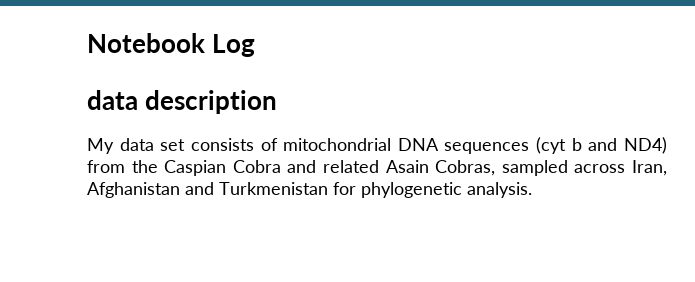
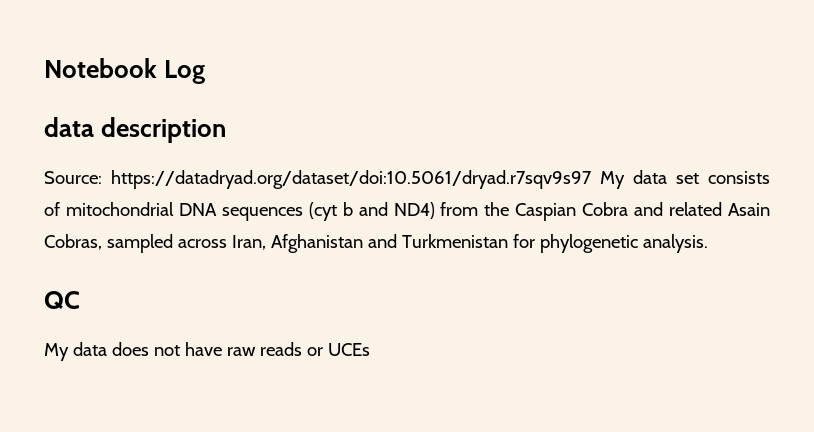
(277, 102) none -> [44,170,593,189] Source: https://datadryad.org/dataset/doi:10.5061/dryad.r7sqv9s97
(532, 190) none -> [44,291,80,309] [44,342,370,361] // QC // My data does not have raw reads or UCEs

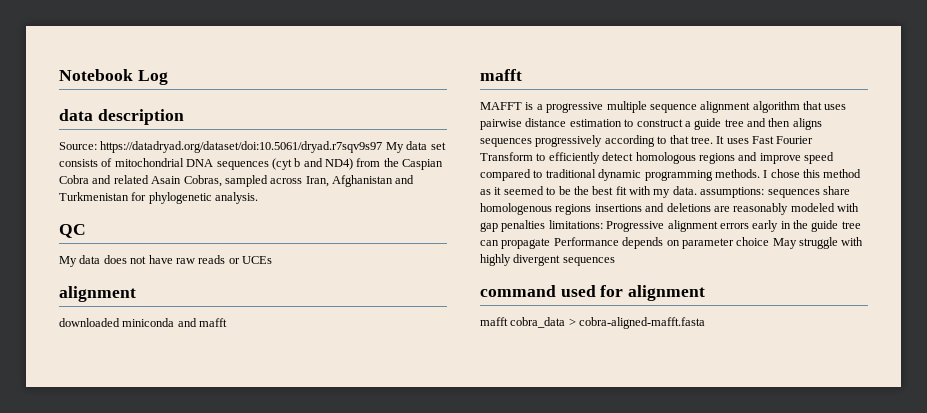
(370, 349) none -> [59,286,136,302] [59,318,228,327] [480,69,522,81] [480,101,847,113] [480,118,822,130] [480,135,814,147] [480,152,834,164] [480,169,862,181] [480,186,850,198] [480,203,859,215] [480,220,861,232] [480,237,864,249] [480,254,615,266] [480,285,706,301] [480,317,706,329] // alignment // downloaded miniconda and mafft // mafft // MAFFT is a progressive multiple sequence alignment algorithm that uses pairwise distance estimation to construct a guide tree and then aligns sequences progressively according to that tree. It uses Fast Fourier Transform to efficiently detect homologous regions and improve speed compared to traditional dynamic programming methods. I chose this method as it seemed to be the best fit with my data. assumptions: sequences share homologenous regions insertions and deletions are reasonably modeled with gap penalties limitations: Progressive alignment errors early in the guide tree can propagate Performance depends on parameter choice May struggle with highly divergent sequences // command used for alignment // mafft cobra_data > cobra-aligned-mafft.fasta

